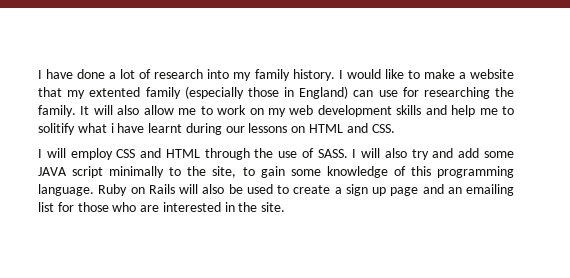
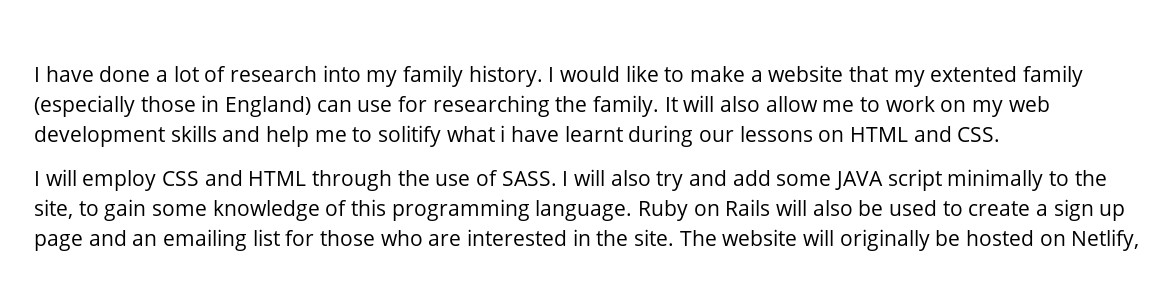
(286, 207) none -> [679,229,1140,251] The website will originally be hosted on Netlify,

